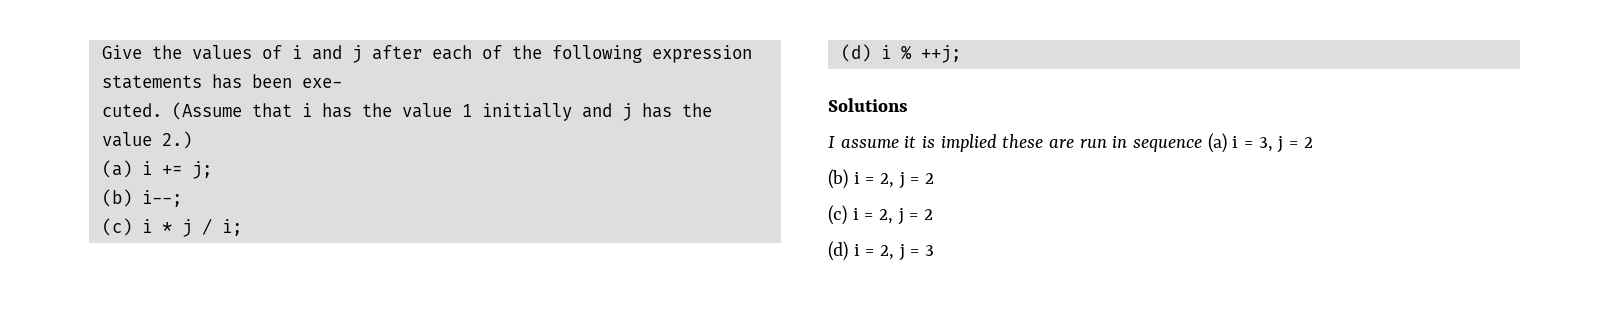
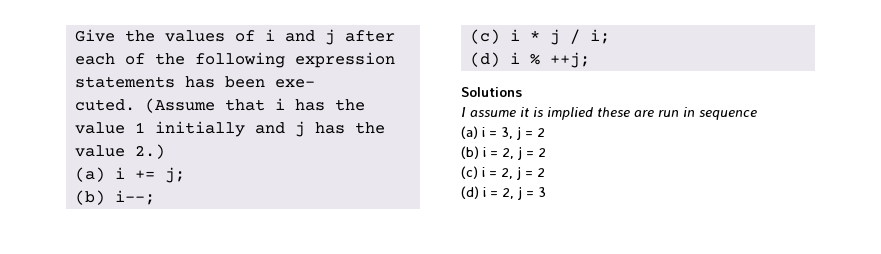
(1203, 145) none -> (757, 115) //

